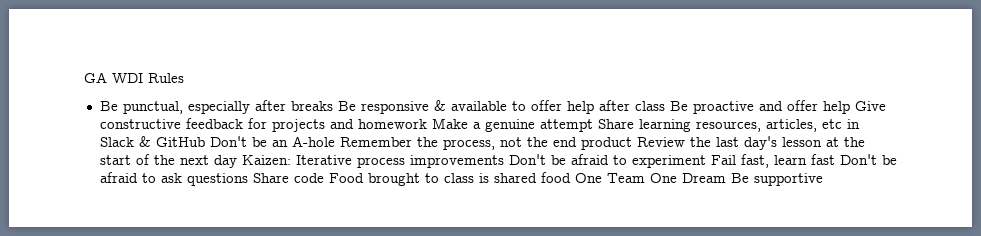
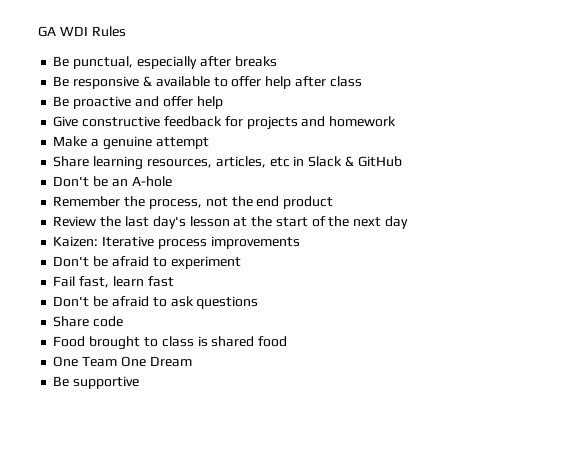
(333, 106) none -> (277, 61) //
(665, 106) none -> (362, 81) //
(850, 107) none -> (223, 102) //
(427, 124) none -> (397, 121) //
(593, 125) none -> (209, 143) //
(205, 142) none -> (402, 161) //
(335, 141) none -> (172, 181) //
(632, 143) none -> (334, 202) //
(237, 161) none -> (408, 222) //
(504, 161) none -> (300, 242) //
(706, 161) none -> (241, 262) //
(835, 159) none -> (174, 281) //
(248, 179) none -> (259, 302) //
(324, 178) none -> (124, 321) //
(571, 177) none -> (288, 341) //
(726, 178) none -> (192, 361) //

